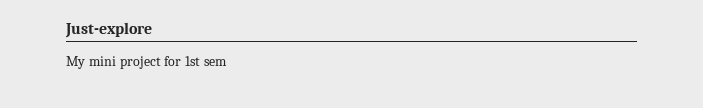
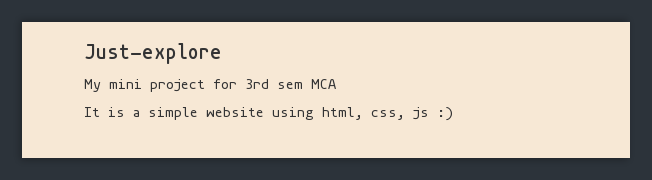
[185,56,227,66] 1st sem -> [245,79,336,89] [84,107,453,121] 3rd sem MCA // It is a simple website using html, css, js :)

